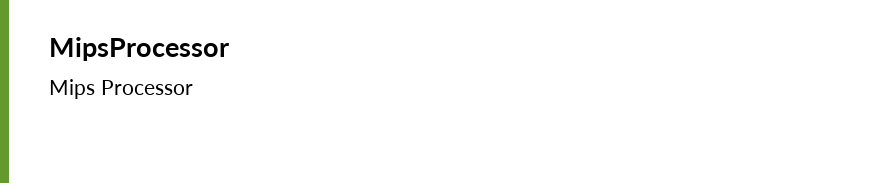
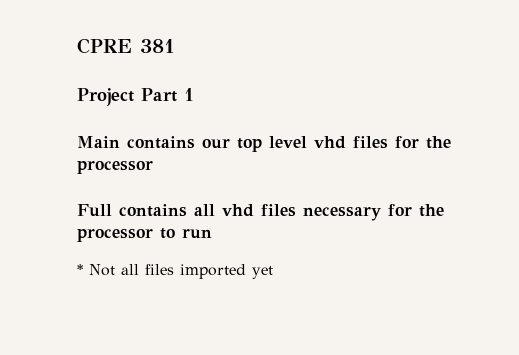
[49,37,229,61] [49,79,193,99] MipsProcessor // Mips Processor -> [77,38,175,54] [77,88,194,106] [77,136,451,152] [77,160,153,174] [77,204,444,221] [77,228,212,242] [77,264,273,279] CPRE 381 // Project Part 1 // Main contains our top level vhd files for the processor // Full contains all vhd files necessary for the processor to run // * Not all files imported yet

